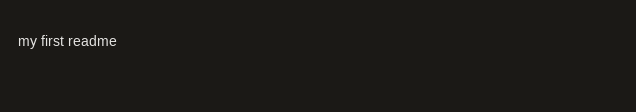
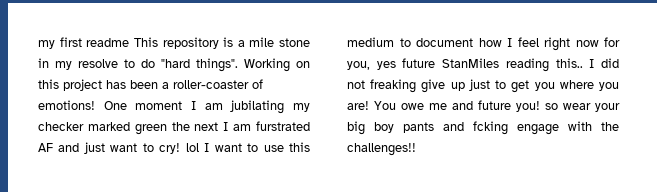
(117, 40) none -> [133,37,310,49] [38,58,310,72] [38,79,263,91] [38,100,310,114] [38,121,310,135] [38,142,311,154] [347,37,620,51] [347,58,619,72] [347,79,619,93] [347,100,620,112] [347,121,619,135] [347,143,416,156] This repository is a mile stone in my resolve to do "hard things". Working on this project has been a roller-coaster of emotions! One moment I am jubilating my checker marked green the next I am furstrated AF and just want to cry! lol I want to use this medium to document how I feel right now for you, yes future StanMiles reading this.. I did not freaking give up just to get you where you are! You owe me and future you! so wear your big boy pants and fcking engage with the challenges!!

